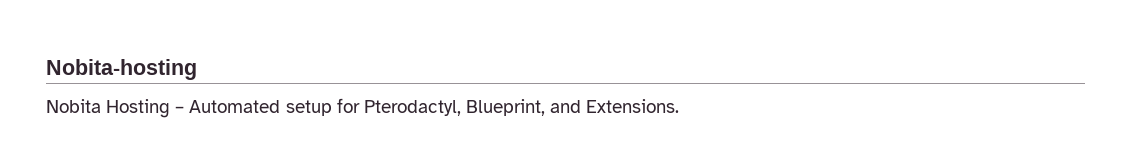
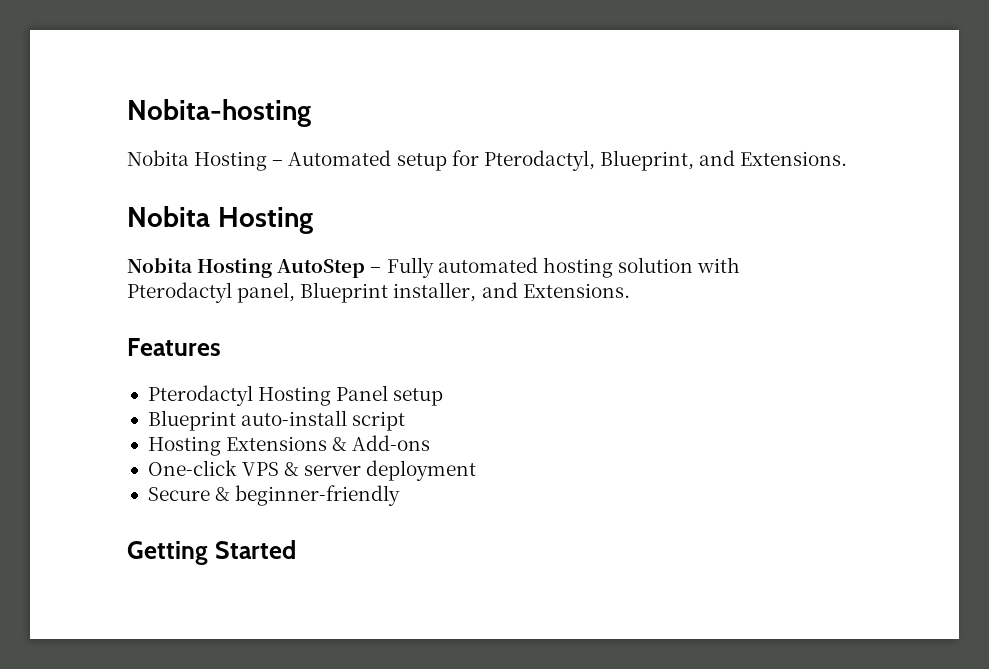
(680, 106) none -> [127,206,313,234] [127,257,741,278] [127,282,630,303] [127,338,221,356] [147,385,444,406] [147,410,406,431] [147,435,431,456] [147,460,477,481] [147,485,401,506] [127,540,296,565] // Nobita Hosting // Nobita Hosting AutoStep – Fully automated hosting solution with // Pterodactyl panel, Blueprint installer, and Extensions. // Features // Pterodactyl Hosting Panel setup // Blueprint auto-install script // Hosting Extensions & Add-ons // One-click VPS & server deployment // Secure & beginner-friendly // Getting Started

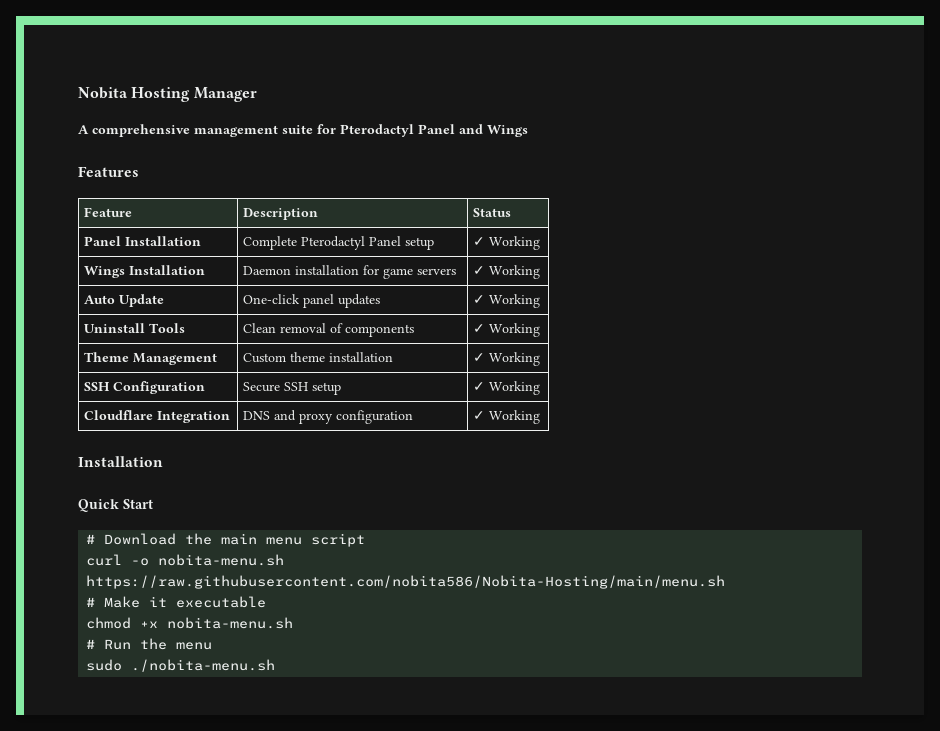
[127,99,311,127] [127,150,848,171] [127,206,313,234] [127,257,741,278] [127,282,630,303] [127,338,221,356] [147,385,444,406] [147,410,406,431] [147,435,431,456] [147,460,477,481] [147,485,401,506] [127,540,296,565] Nobita-hosting // Nobita Hosting – Automated setup for Pterodactyl, Blueprint, and Extensions. // Nobita Hosting // Nobita Hosting AutoStep – Fully automated hosting solution with // Pterodactyl panel, Blueprint installer, and Extensions. // Features // Pterodactyl Hosting Panel setup // Blueprint auto-install script // Hosting Extensions & Add-ons // One-click VPS & server deployment // Secure & beginner-friendly // Getting Started -> [78,87,257,102] [78,124,528,137] [78,166,139,177] [83,207,132,217] [242,208,318,220] [472,208,511,217] [83,236,201,246] [242,236,434,250] [472,236,540,250] [83,265,205,278] [242,265,456,279] [472,265,540,279] [83,294,164,307] [242,294,380,308] [472,294,540,308] [83,323,185,333] [242,323,414,337] [472,323,540,337] [83,352,217,365] [242,352,393,363] [472,352,540,366] [83,381,205,394] [242,382,341,395] [472,381,540,395] [83,410,230,423] [242,410,413,424] [472,410,540,424] [78,456,163,467] [78,499,153,512] [86,533,366,547] [86,554,285,566] [86,575,726,589] [86,596,267,608] [86,617,294,629] [86,638,213,650] [86,659,276,672] Nobita Hosting Manager // A comprehensive management suite for Pterodactyl Panel and Wings // Features // Feature | Description | Status // Panel Installation | Complete Pterodactyl Panel setup | ✓ Working // Wings Installation | Daemon installation for game servers | ✓ Working // Auto Update | One-click panel updates | ✓ Working // Uninstall Tools | Clean removal of components | ✓ Working // Theme Management | Custom theme installation | ✓ Working // SSH Configuration | Secure SSH setup | ✓ Working // Cloudflare Integration | DNS and proxy configuration | ✓ Working // Installation // Quick Start // # Download the main menu script // curl -o nobita-menu.sh https://raw.githubusercontent.com/nobita586/Nobita-Hosting/main/menu.sh // # Make it executable // chmod +x nobita-menu.sh // # Run the menu // sudo ./nobita-menu.sh

